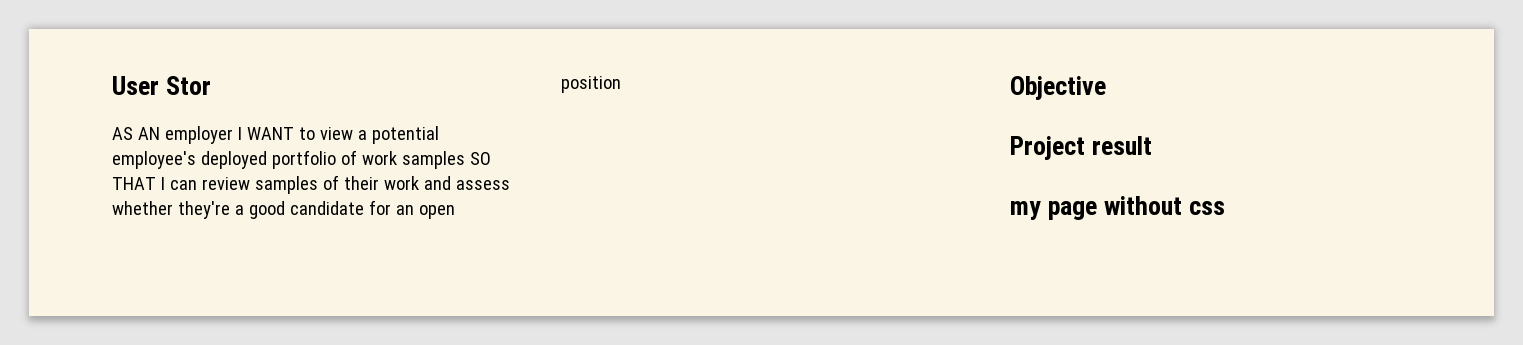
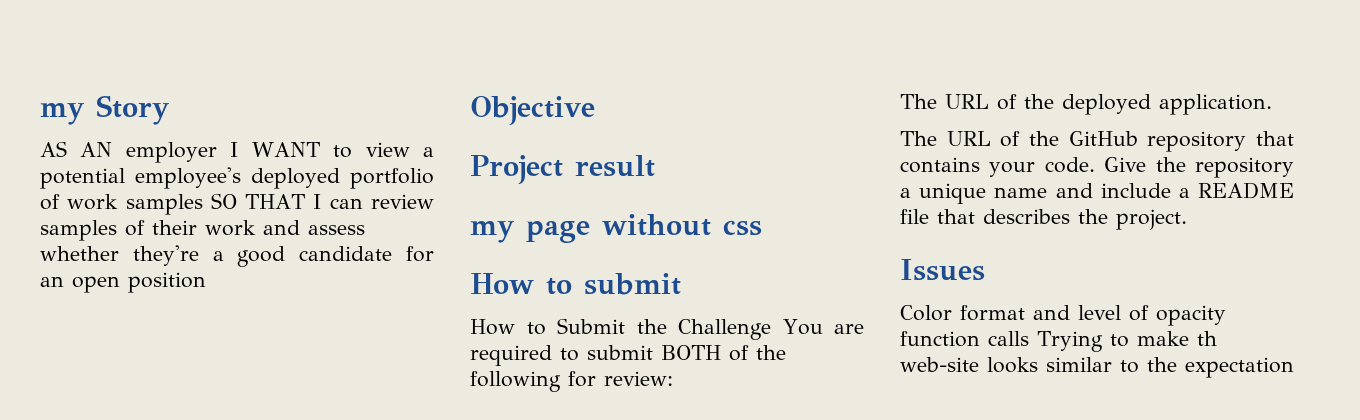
[112,76,212,95] User Stor -> [40,95,169,125] my Story
(1226, 208) none -> [470,273,681,295] [470,318,864,340] [470,345,786,366] [470,371,673,392] [900,94,1272,115] [900,131,1294,152] [900,157,1294,178] [900,182,1294,204] [900,209,1187,230] [900,259,985,281] [900,305,1226,326] [900,331,1217,352] [900,357,1294,378] // How to submit // How to Submit the Challenge You are required to submit BOTH of the following for review: // The URL of the deployed application. // The URL of the GitHub repository that contains your code. Give the repository a unique name and include a README file that describes the project. // Issues // Color format and level of opacity function calls Trying to make th web-site looks similar to the expectation

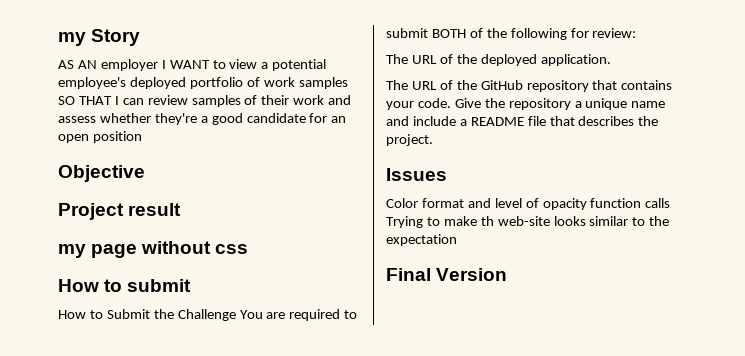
(1294, 367) none -> [386,268,508,281] // Final Version

